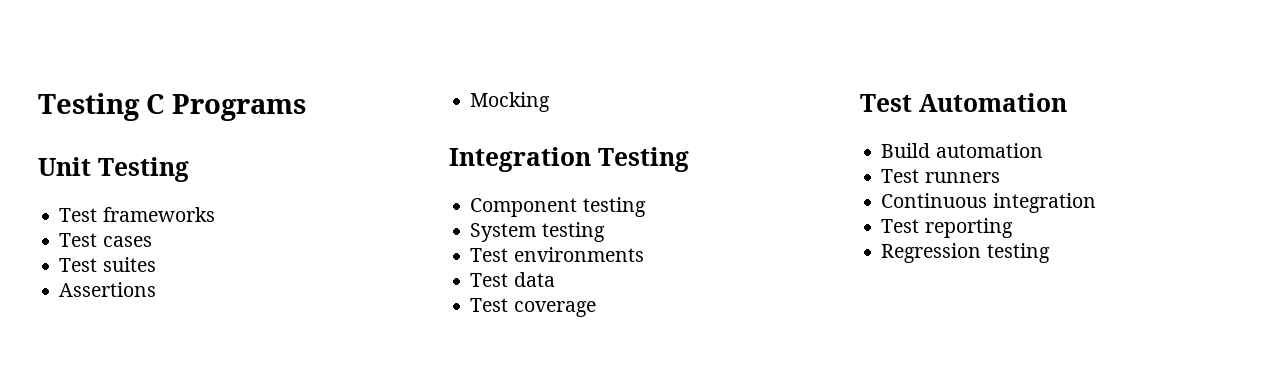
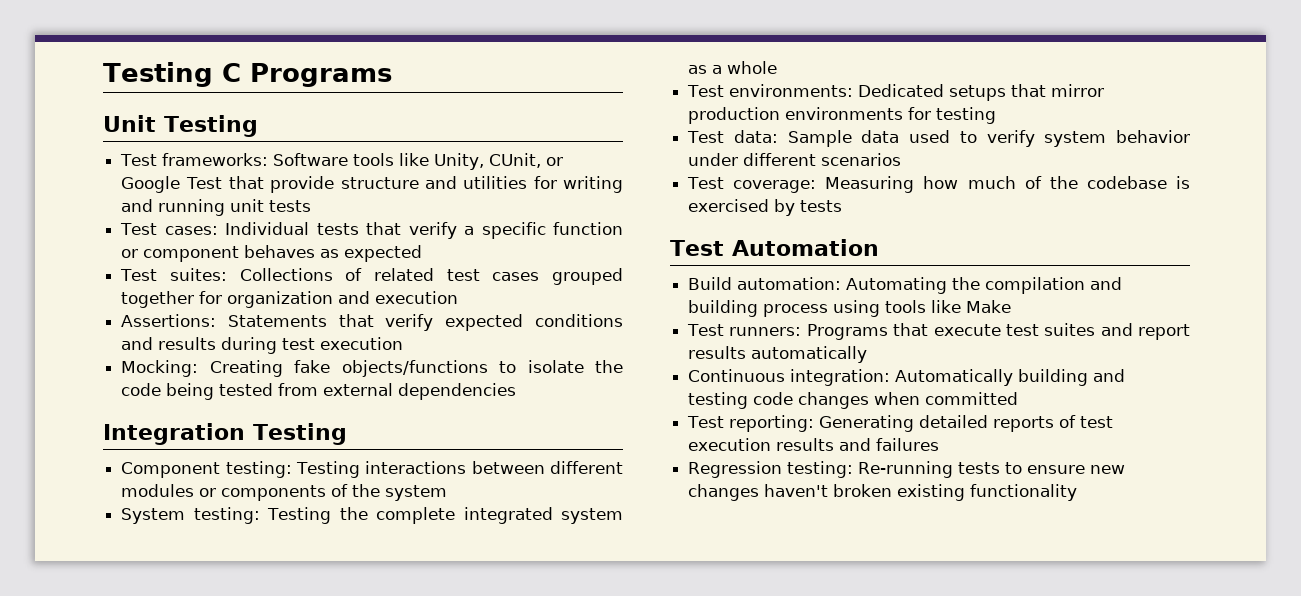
[102,207,215,222] [59,233,152,247] [59,257,156,272] [59,282,157,297] [470,92,551,112] [449,147,689,172] [470,197,646,217] [470,222,605,242] [470,247,644,262] [470,272,555,287] [470,298,596,317] [860,93,1067,112] [881,143,1043,158] [881,169,1000,183] [881,193,1096,213] [881,218,1013,238] [881,243,1050,263] frameworks // Test cases // Test suites // Assertions // Mocking // Integration Testing // Component testing // System testing // Test environments // Test data // Test coverage // Test Automation // Build automation // Test runners // Continuous integration // Test reporting // Regression testing -> [162,153,564,170] [121,176,623,193] [121,199,312,216] [120,222,623,239] [121,245,423,262] [120,268,624,285] [121,291,459,308] [121,314,623,331] [121,337,404,354] [121,360,623,377] [121,383,517,400] [103,423,347,445] [121,461,624,478] [121,484,448,501] [121,507,623,524] [688,61,778,74] [687,84,1105,101] [688,107,997,124] [687,130,1190,147] [688,153,902,166] [687,176,1190,193] [688,199,843,216] [670,239,879,256] [688,277,1123,294] [688,300,1012,317] [687,323,1190,340] [688,346,868,363] [688,369,1126,386] [688,392,1019,409] [687,415,1114,432] [688,438,940,451] [688,461,1126,478] [688,484,1078,501] frameworks: Software tools like Unity, CUnit, or Google Test that provide structure and utilities for writing and running unit tests // Test cases: Individual tests that verify a specific function or component behaves as expected // Test suites: Collections of related test cases grouped together for organization and execution // Assertions: Statements that verify expected conditions and results during test execution // Mocking: Creating fake objects/functions to isolate the code being tested from external dependencies // Integration Testing // Component testing: Testing interactions between different modules or components of the system // System testing: Testing the complete integrated system as a whole // Test environments: Dedicated setups that mirror production environments for testing // Test data: Sample data used to verify system behavior under different scenarios // Test coverage: Measuring how much of the codebase is exercised by tests // Test Automation // Build automation: Automating the compilation and building process using tools like Make // Test runners: Programs that execute test suites and report results automatically // Continuous integration: Automatically building and testing code changes when committed // Test reporting: Generating detailed reports of test execution results and failures // Regression testing: Re-running tests to ensure new changes haven't broken existing functionality

